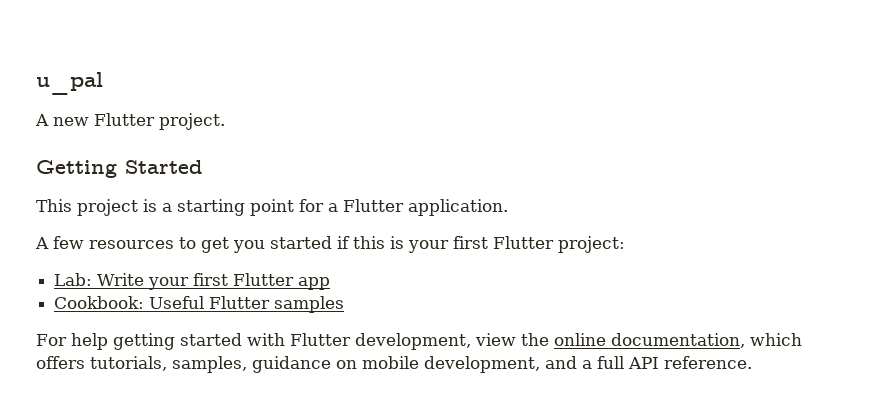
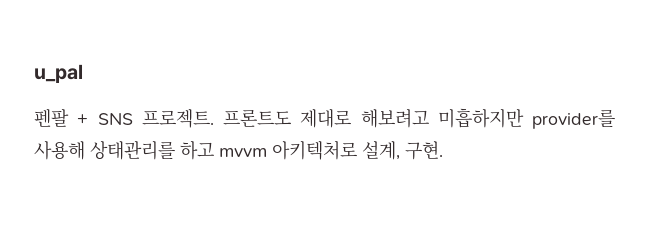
[35,113,225,130] [36,160,203,178] [36,199,508,216] [35,236,625,253] [54,273,331,290] [54,296,345,313] [36,333,802,350] [36,356,752,373] A new Flutter project. // Getting Started // This project is a starting point for a Flutter application. // A few resources to get you started if this is your first Flutter project: // Lab: Write your first Flutter app // Cookbook: Useful Flutter samples // For help getting started with Flutter development, view the online documentation, which offers tutorials, samples, guidance on mobile development, and a full API reference. -> [34,108,615,129] [34,140,443,160] 펜팔 + SNS 프로젝트. 프론트도 제대로 해보려고 미흡하지만 provider를 사용해 상태관리를 하고 mvvm 아키텍처로 설계, 구현.

